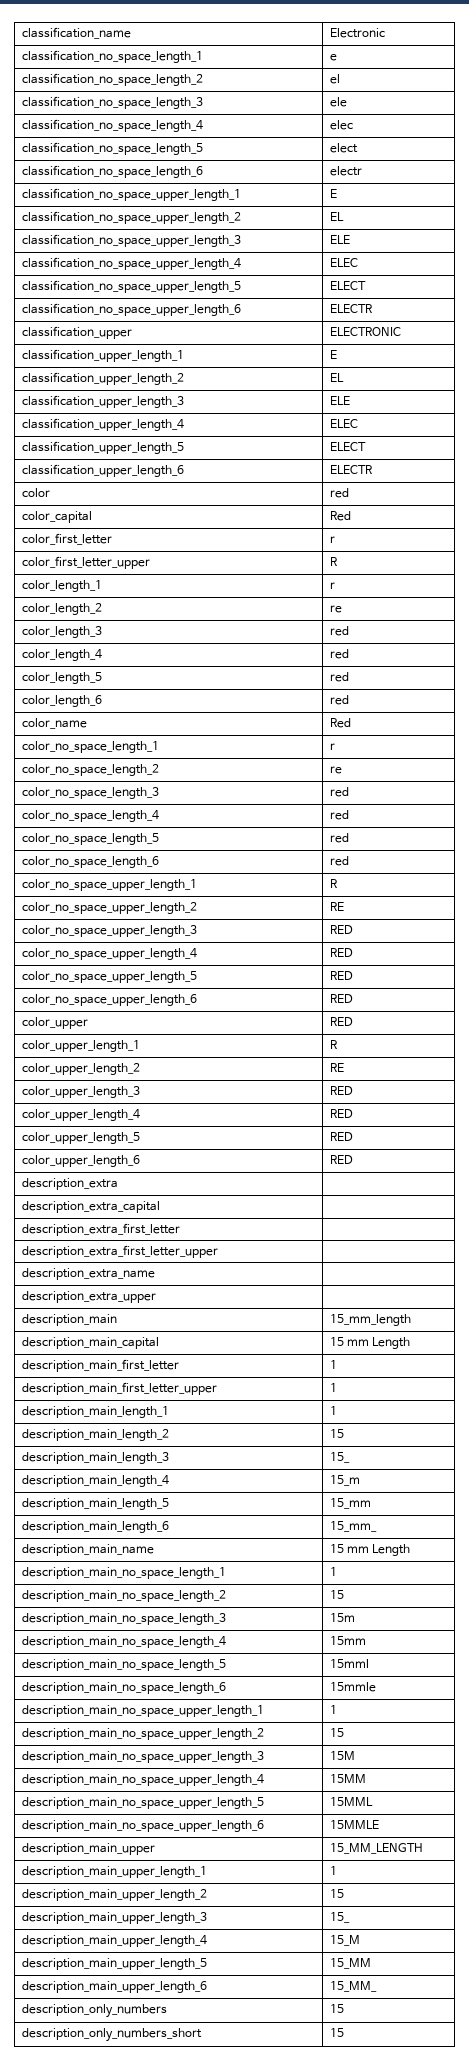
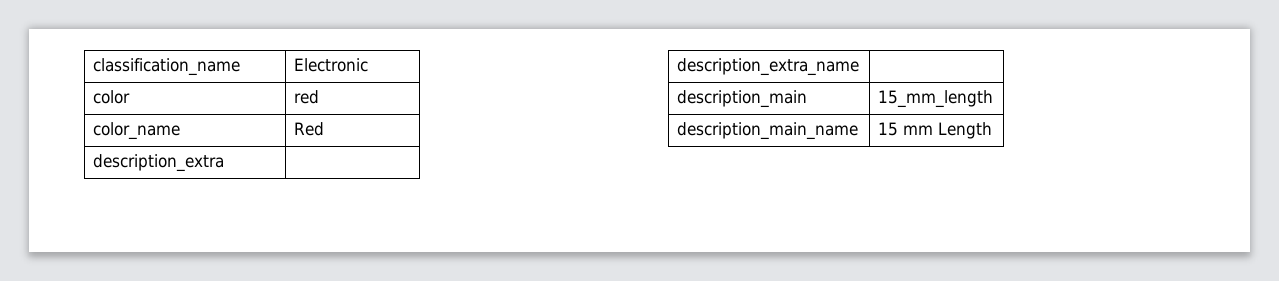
[21,50,203,63] [329,54,337,61] [21,73,203,86] [329,74,340,84] [21,96,203,109] [329,97,347,107] [21,119,203,132] [329,120,353,130] [21,142,203,155] [329,143,358,153] [21,165,203,178] [329,166,362,176] [21,188,241,201] [329,189,337,198] [21,211,241,224] [329,212,344,221] [21,234,241,247] [329,235,350,244] [21,257,241,270] [329,258,358,267] [21,280,241,293] [329,281,366,290] [21,303,241,316] [329,304,373,313] [21,326,132,339] [329,327,401,336] [21,349,184,362] [329,350,337,359] [21,372,184,385] [329,373,344,382] [21,395,184,408] [329,396,350,405] [21,418,184,431] [329,419,358,428] [21,441,184,454] [329,442,366,451] [21,464,184,477] [329,465,373,474] [21,488,50,498] [329,488,349,498] [21,511,92,523] [329,511,351,521] [21,533,112,545] [329,536,335,543] [21,556,150,569] [329,557,338,566] [21,580,102,592] [329,582,335,589] [21,603,102,615] [329,605,342,613] [21,626,102,638] [329,626,349,636] [21,649,102,661] [329,649,349,659] [21,672,102,684] [329,672,349,682] [21,695,102,707] [329,695,349,705] [21,718,87,729] [329,718,351,728] [21,741,159,753] [329,743,335,750] [21,764,159,776] [329,766,342,774] [21,787,159,799] [329,787,349,797] [21,810,159,822] [329,810,349,820] [21,833,159,845] [329,833,349,843] [21,856,159,868] [329,856,349,866] [21,879,197,891] [329,879,338,888] [21,902,197,914] [329,902,344,911] [21,925,197,937] [329,925,353,934] [21,948,197,960] [329,948,353,957] [21,971,197,983] [329,971,353,980] [21,994,197,1006] [329,994,353,1003] [21,1017,88,1029] [329,1017,353,1026] [21,1040,140,1052] [329,1040,338,1049] [21,1063,140,1075] [329,1063,344,1072] [21,1086,140,1098] [329,1086,353,1095] [21,1109,140,1121] [329,1109,353,1118] [21,1132,140,1144] [329,1132,353,1141] [21,1155,140,1167] [329,1155,353,1164] [21,1178,118,1190] [21,1201,160,1213] [21,1223,180,1236] [21,1245,218,1258] classification_no_space_length_1 | e // classification_no_space_length_2 | el // classification_no_space_length_3 | ele // classification_no_space_length_4 | elec // classification_no_space_length_5 | elect // classification_no_space_length_6 | electr // classification_no_space_upper_length_1 | E // classification_no_space_upper_length_2 | EL // classification_no_space_upper_length_3 | ELE // classification_no_space_upper_length_4 | ELEC // classification_no_space_upper_length_5 | ELECT // classification_no_space_upper_length_6 | ELECTR // classification_upper | ELECTRONIC // classification_upper_length_1 | E // classification_upper_length_2 | EL // classification_upper_length_3 | ELE // classification_upper_length_4 | ELEC // classification_upper_length_5 | ELECT // classification_upper_length_6 | ELECTR // color | red // color_capital | Red // color_first_letter | r // color_first_letter_upper | R // color_length_1 | r // color_length_2 | re // color_length_3 | red // color_length_4 | red // color_length_5 | red // color_length_6 | red // color_name | Red // color_no_space_length_1 | r // color_no_space_length_2 | re // color_no_space_length_3 | red // color_no_space_length_4 | red // color_no_space_length_5 | red // color_no_space_length_6 | red // color_no_space_upper_length_1 | R // color_no_space_upper_length_2 | RE // color_no_space_upper_length_3 | RED // color_no_space_upper_length_4 | RED // color_no_space_upper_length_5 | RED // color_no_space_upper_length_6 | RED // color_upper | RED // color_upper_length_1 | R // color_upper_length_2 | RE // color_upper_length_3 | RED // color_upper_length_4 | RED // color_upper_length_5 | RED // color_upper_length_6 | RED // description_extra | // description_extra_capital | // description_extra_first_letter | // description_extra_first_letter_upper -> [93,90,131,104] [294,90,320,104] [93,122,181,140] [294,122,325,136] [93,154,225,172] color | red // color_name | Red // description_extra
[21,1291,156,1303] // description_extra_upper | -> (860, 67) none
[21,1337,159,1349] [329,1337,411,1349] [21,1359,179,1372] [329,1360,337,1369] [21,1382,217,1395] [329,1383,337,1392] [21,1406,169,1418] [329,1406,337,1415] [21,1429,169,1441] [329,1429,344,1438] [21,1452,169,1464] [329,1452,350,1463] [21,1475,169,1487] [329,1475,360,1486] [21,1498,169,1510] [329,1498,371,1509] [21,1521,169,1533] [329,1521,377,1532] [21,1544,154,1556] [329,1544,411,1556] [21,1567,226,1579] [329,1567,337,1576] [21,1590,226,1602] [329,1590,344,1599] [21,1613,226,1625] [329,1613,355,1622] [21,1636,226,1648] [329,1636,366,1645] [21,1659,226,1671] [329,1659,369,1668] [21,1682,226,1694] [329,1682,376,1692] [21,1705,264,1717] [329,1705,337,1714] [21,1728,264,1740] [329,1728,344,1737] [21,1751,264,1763] [329,1751,355,1760] [21,1774,264,1786] [329,1774,366,1783] [21,1797,264,1809] [329,1797,373,1806] [21,1820,264,1832] [329,1820,379,1829] [21,1843,155,1855] [329,1843,423,1854] [21,1866,207,1878] [329,1866,337,1875] [21,1889,207,1901] [329,1889,344,1898] [21,1912,207,1924] [329,1912,350,1923] [21,1935,207,1947] [329,1935,360,1946] [21,1958,207,1970] [329,1958,371,1969] [21,1981,207,1993] [329,1981,377,1992] [21,2004,167,2018] [329,2004,344,2013] [21,2028,202,2042] [329,2028,344,2037] description_main_capital | 15 mm Length // description_main_first_letter | 1 // description_main_first_letter_upper | 1 // description_main_length_1 | 1 // description_main_length_2 | 15 // description_main_length_3 | 15_ // description_main_length_4 | 15_m // description_main_length_5 | 15_mm // description_main_length_6 | 15_mm_ // description_main_name | 15 mm Length // description_main_no_space_length_1 | 1 // description_main_no_space_length_2 | 15 // description_main_no_space_length_3 | 15m // description_main_no_space_length_4 | 15mm // description_main_no_space_length_5 | 15mml // description_main_no_space_length_6 | 15mmle // description_main_no_space_upper_length_1 | 1 // description_main_no_space_upper_length_2 | 15 // description_main_no_space_upper_length_3 | 15M // description_main_no_space_upper_length_4 | 15MM // description_main_no_space_upper_length_5 | 15MML // description_main_no_space_upper_length_6 | 15MMLE // description_main_upper | 15_MM_LENGTH // description_main_upper_length_1 | 1 // description_main_upper_length_2 | 15 // description_main_upper_length_3 | 15_ // description_main_upper_length_4 | 15_M // description_main_upper_length_5 | 15_MM // description_main_upper_length_6 | 15_MM_ // description_only_numbers | 15 // description_only_numbers_short | 15 -> [677,122,859,140] [878,122,993,139] description_main_name | 15 mm Length

